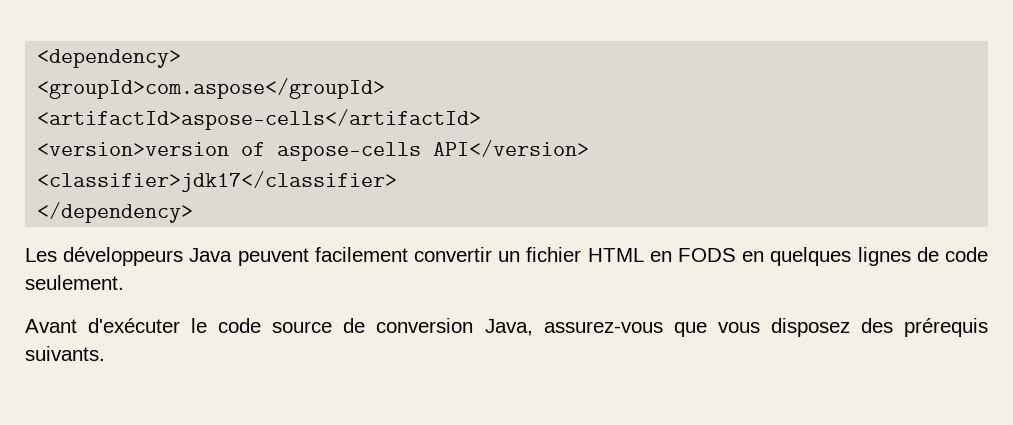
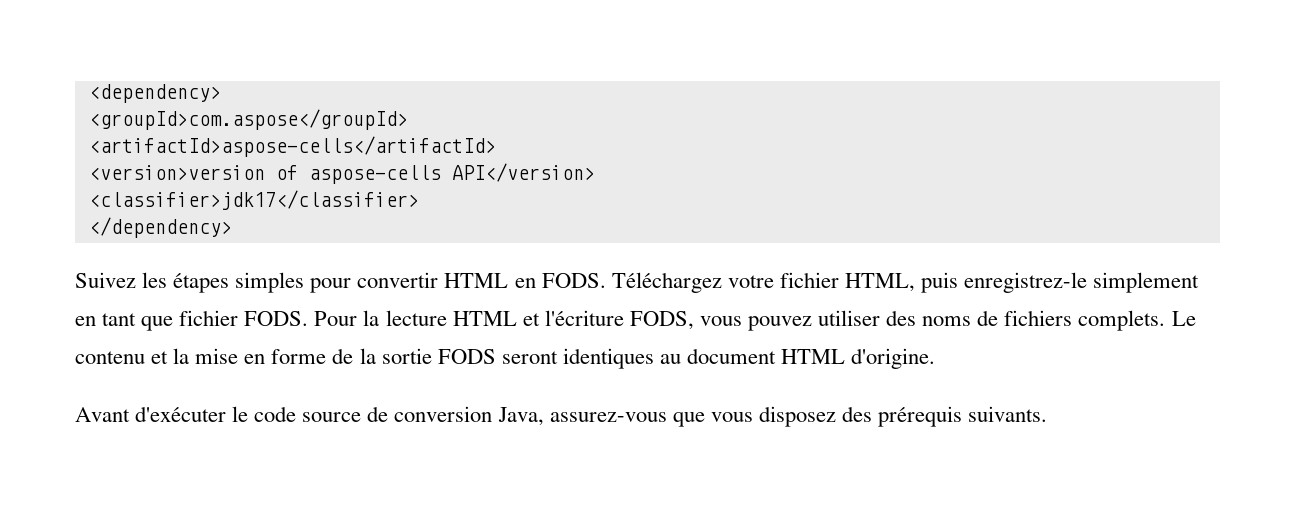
[25,247,989,266] [25,275,124,290] Les développeurs Java peuvent facilement convertir un fichier HTML en FODS en quelques lignes de code seulement. -> [75,272,1200,293] [75,310,1196,331] [75,348,936,369] Suivez les étapes simples pour convertir HTML en FODS. Téléchargez votre fichier HTML, puis enregistrez-le simplement en tant que fichier FODS. Pour la lecture HTML et l'écriture FODS, vous pouvez utiliser des noms de fichiers complets. Le contenu et la mise en forme de la sortie FODS seront identiques au document HTML d'origine.

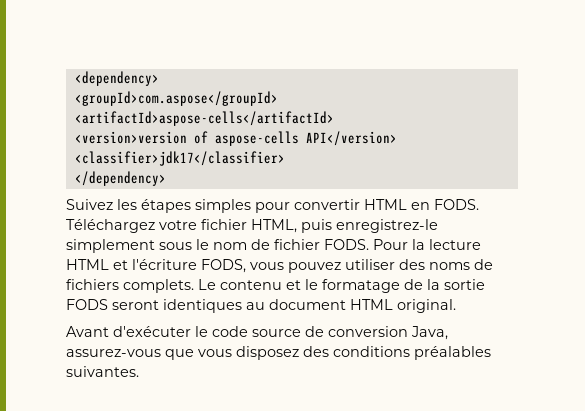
[75,313,174,331] en tant que -> [159,239,270,250] sous le nom de
[173,348,327,364] la mise en forme -> [305,279,400,293] le formatage
[851,348,936,369] d'origine. -> [397,299,456,313] original.
[877,406,1048,427] prérequis suivants. -> [333,346,491,360] [66,366,139,377] conditions préalables suivantes.

